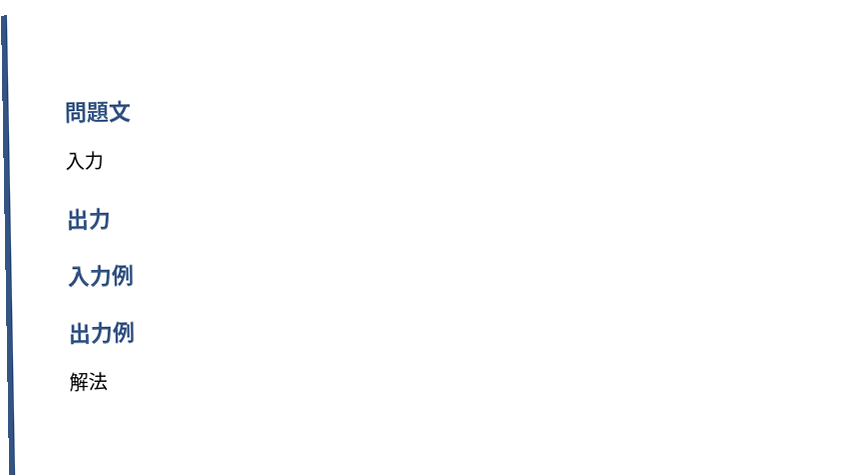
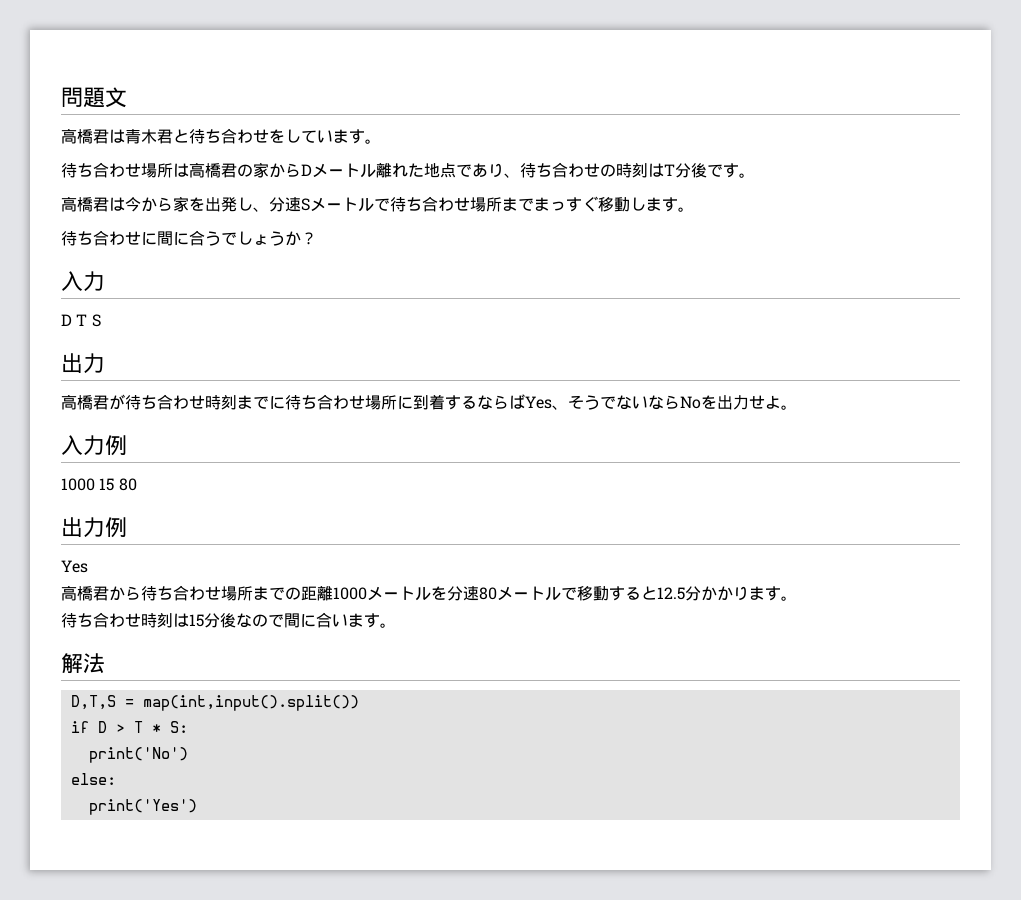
[65,150,104,171] [66,207,111,231] 入力 // 出力 -> [61,128,381,144] [61,162,755,178] [61,196,694,212] [61,230,317,246] [61,271,105,292] [61,314,101,327] [61,353,105,374] [61,394,797,410] 高橋君は青木君と待ち合わせをしています。 // 待ち合わせ場所は高橋君の家からDメートル離れた地点であり、待ち合わせの時刻はT分後です。 // 高橋君は今から家を出発し、分速Sメートルで待ち合わせ場所までまっすぐ移動します。 // 待ち合わせに間に合うでしょうか？ // 入力 // D T S // 出力 // 高橋君が待ち合わせ時刻までに待ち合わせ場所に到着するならばYes、そうでないならNoを出力せよ。
(134, 275) none -> [61,478,137,491] // 1000 15 80
[69,371,108,393] 解法 -> [61,560,88,573] [61,585,797,601] [61,612,396,628] [61,653,105,674] [70,695,359,711] [70,721,188,733] [88,747,188,763] [70,773,116,785] [88,799,197,815] Yes // 高橋君から待ち合わせ場所までの距離1000メートルを分速80メートルで移動すると12.5分かかります。 // 待ち合わせ時刻は15分後なので間に合います。 // 解法 // D,T,S = map(int,input().split()) // if D > T * S: // print('No') // else: // print('Yes')

